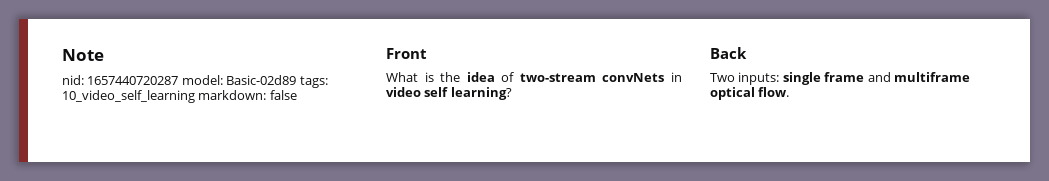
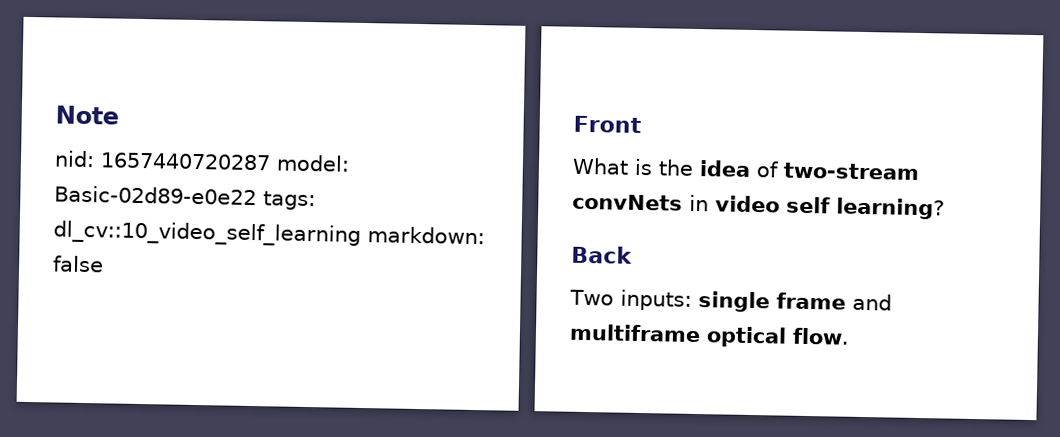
[226,75,328,88] [62,90,195,103] Basic-02d89 tags: 10_video_self_learning -> [54,185,316,211] [53,220,361,247] Basic-02d89-e0e22 tags: dl_cv::10_video_self_learning

